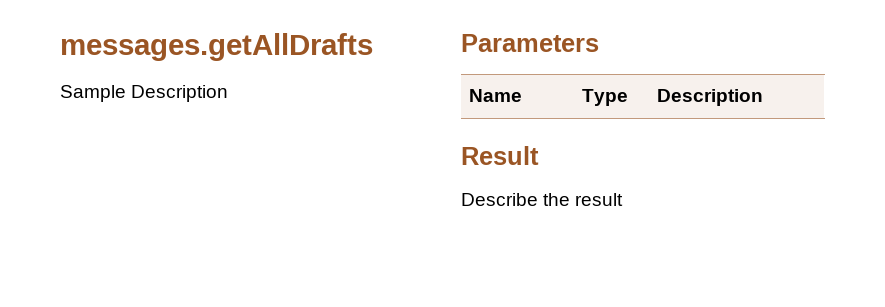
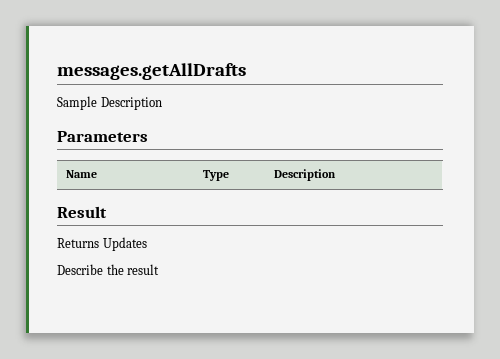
(539, 155) none -> [57,237,147,251] // Returns Updates

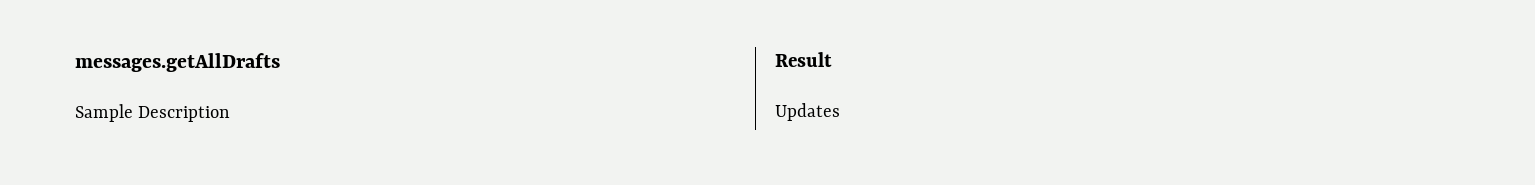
[57,131,148,142] [65,170,97,178] [203,170,229,181] [273,169,336,181] // Parameters // Name | Type | Description -> (231, 114) none
[57,238,99,248] Returns -> (832, 59) none
[57,264,160,275] // Describe the result -> (840, 112) none

